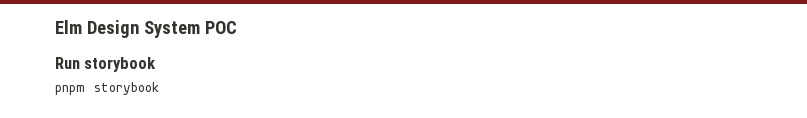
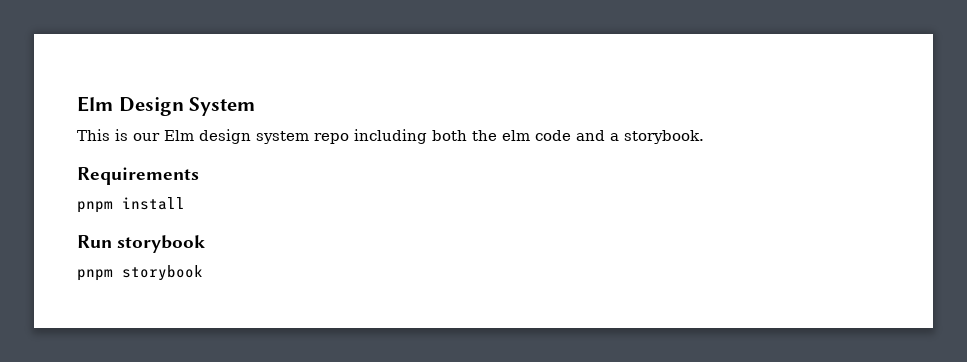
[204,21,237,34] POC -> [77,129,704,144] [77,167,199,185] [77,197,185,213] // This is our Elm design system repo including both the elm code and a storybook. // Requirements // pnpm install

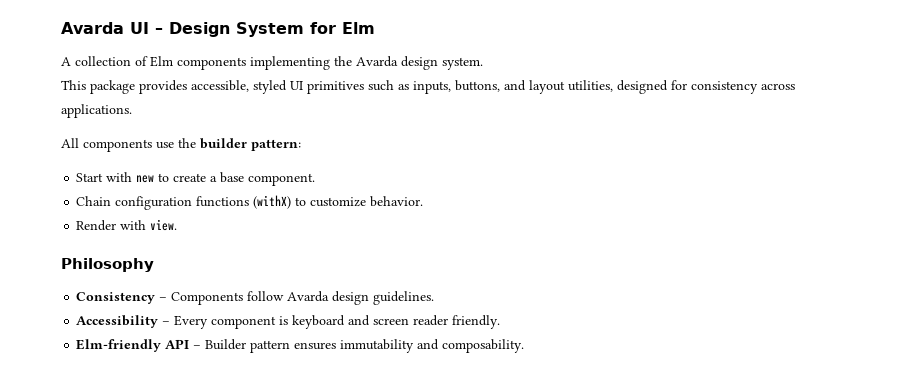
[77,96,113,112] Elm -> [61,22,163,34] Avarda UI –
[77,129,704,144] [77,167,199,185] [77,197,185,213] [77,235,206,253] [77,265,203,281] // This is our Elm design system repo including both the elm code and a storybook. // Requirements // pnpm install // Run storybook // pnpm storybook -> [310,22,375,34] [61,56,483,70] [61,80,795,94] [61,104,132,118] [61,138,301,152] [76,172,316,186] [76,195,424,210] [76,219,178,231] [61,258,154,272] [76,291,435,305] [76,315,501,329] [76,339,525,353] for Elm // A collection of Elm components implementing the Avarda design system. // This package provides accessible, styled UI primitives such as inputs, buttons, and layout utilities, designed for consistency across applications. // All components use the builder pattern: // Start with new to create a base component. // Chain configuration functions (withX) to customize behavior. // Render with view. // Philosophy // Consistency – Components follow Avarda design guidelines. // Accessibility – Every component is keyboard and screen reader friendly. // Elm-friendly API – Builder pattern ensures immutability and composability.

